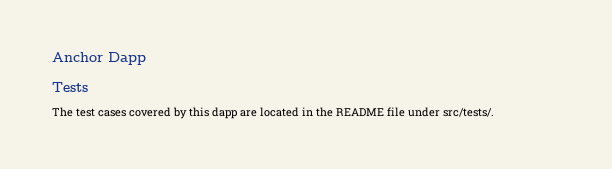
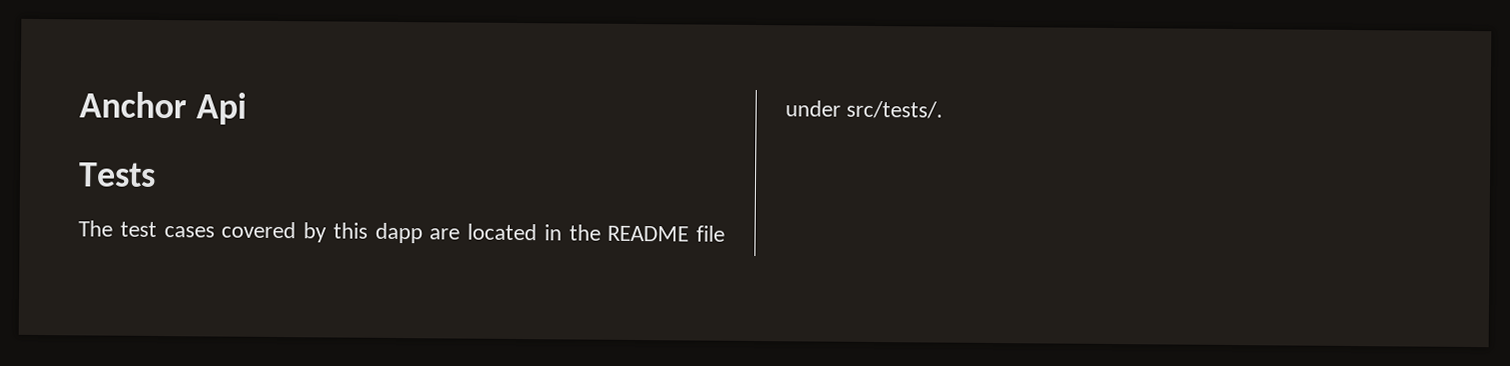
[108,52,146,65] Dapp -> [195,92,247,125] Api

